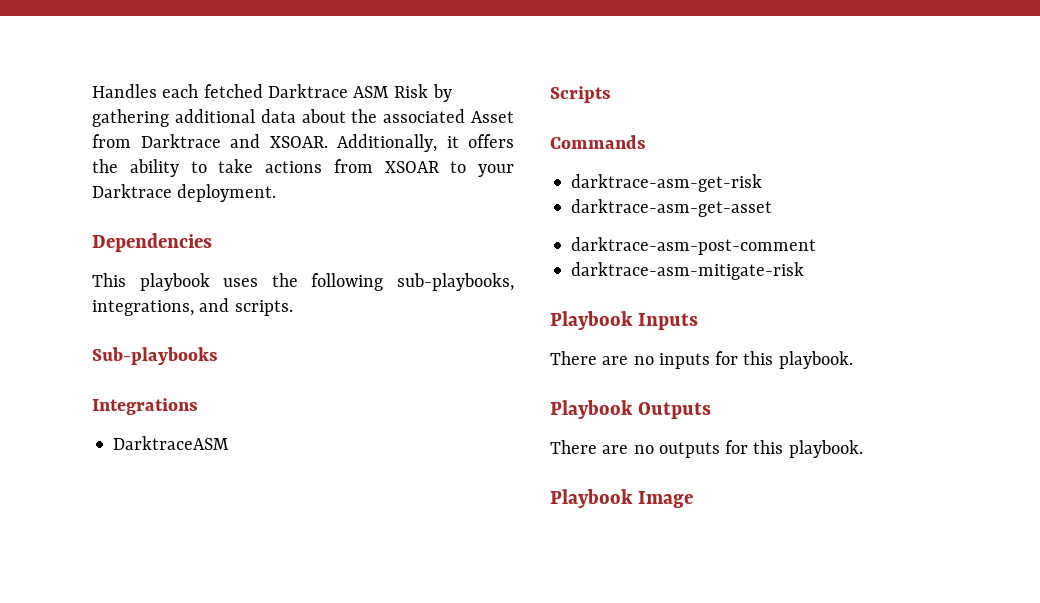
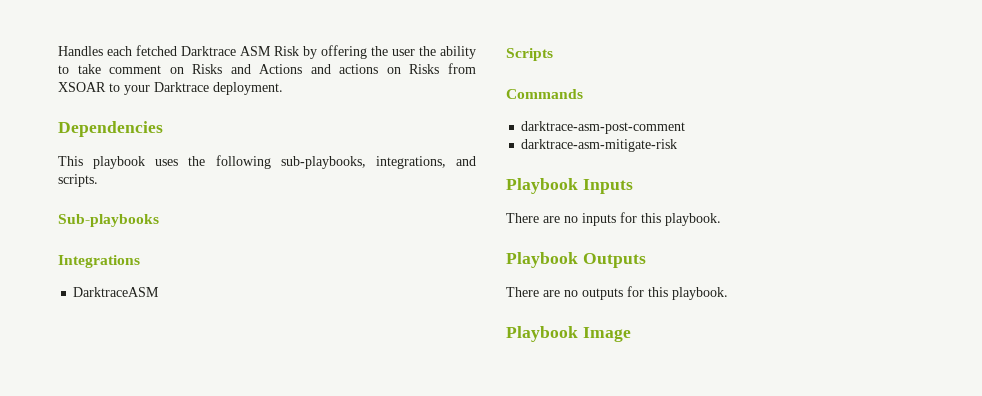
[92,109,514,127] [92,134,514,152] [92,159,322,177] gathering additional data about the associated Asset from Darktrace and XSOAR. Additionally, it offers the ability to take actions -> [321,45,476,59] [58,64,440,74] offering the user the ability to take comment on Risks and Actions and actions on Risks
[571,174,763,192] [571,199,773,217] // darktrace-asm-get-risk // darktrace-asm-get-asset -> (583, 94) none

